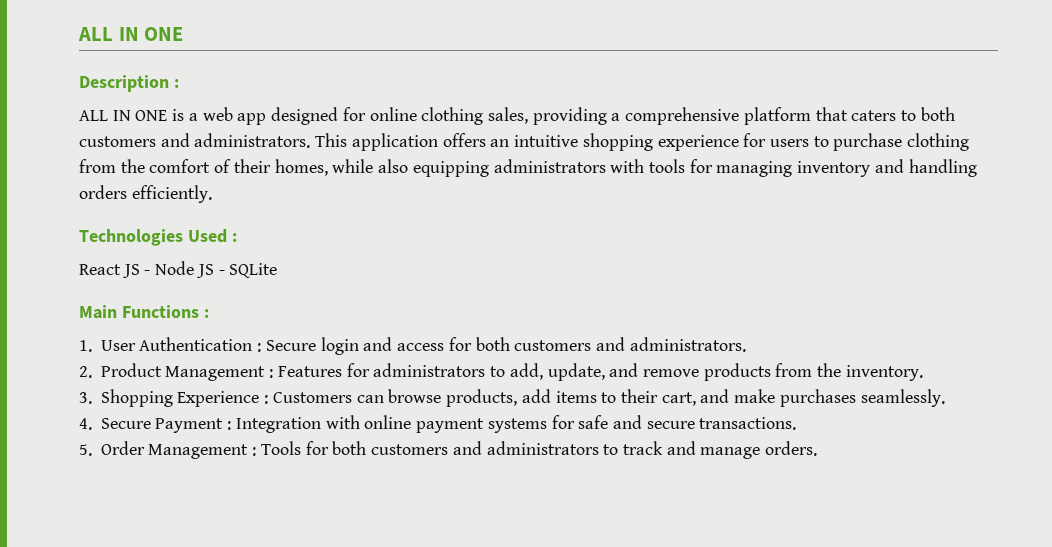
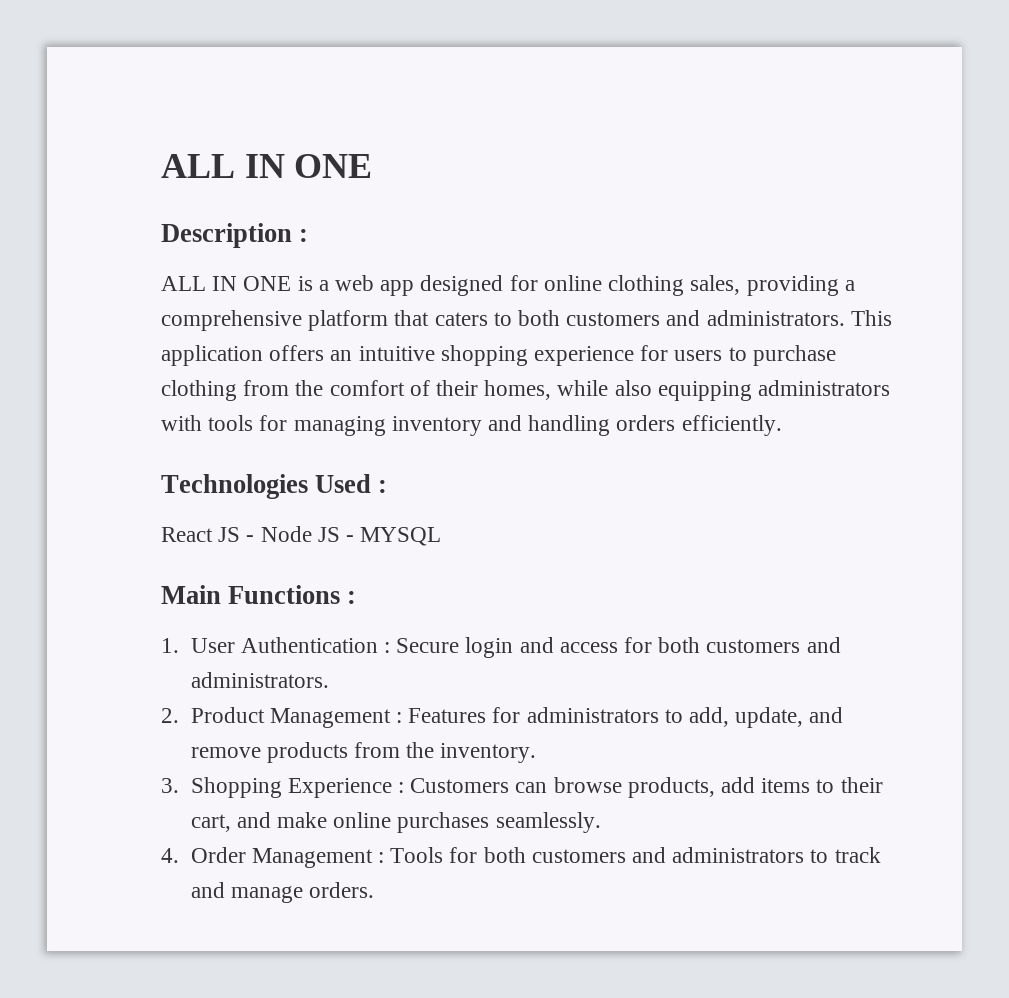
[229,263,278,278] SQLite -> [360,527,442,546] MYSQL
(776, 396) none -> [333,812,392,828] online
[100,415,797,433] [79,444,92,456] Secure Payment : Integration with online payment systems for safe and secure transactions. // 5. -> (179, 855) none

